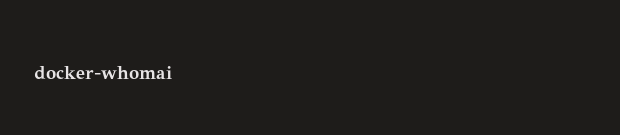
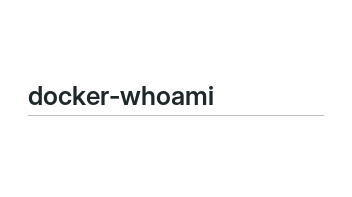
[34,66,172,80] docker-whomai -> [28,86,214,105] docker-whoami

